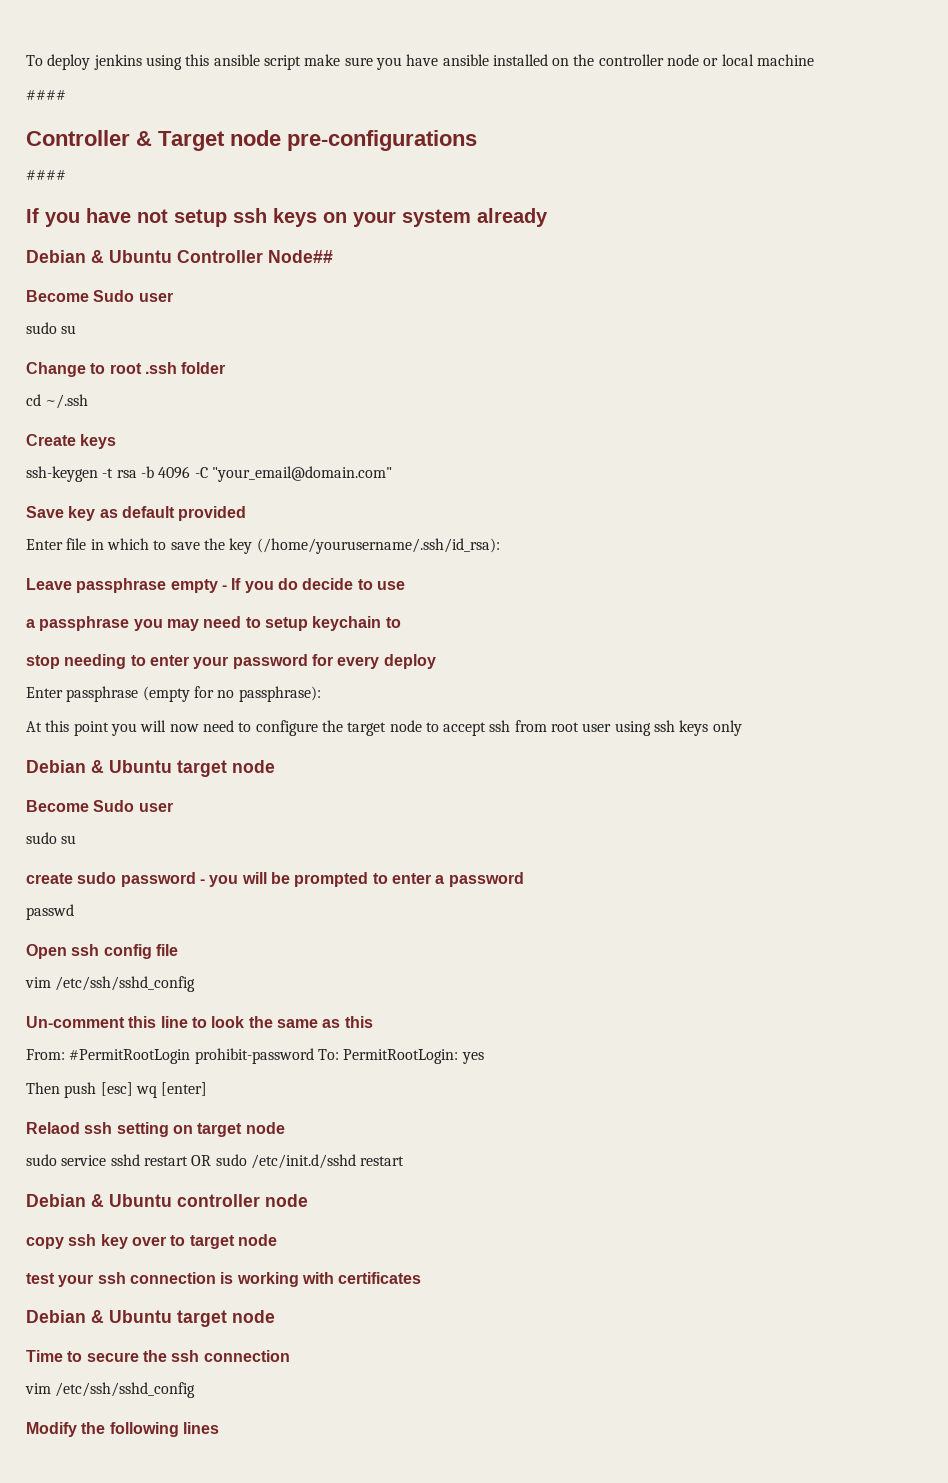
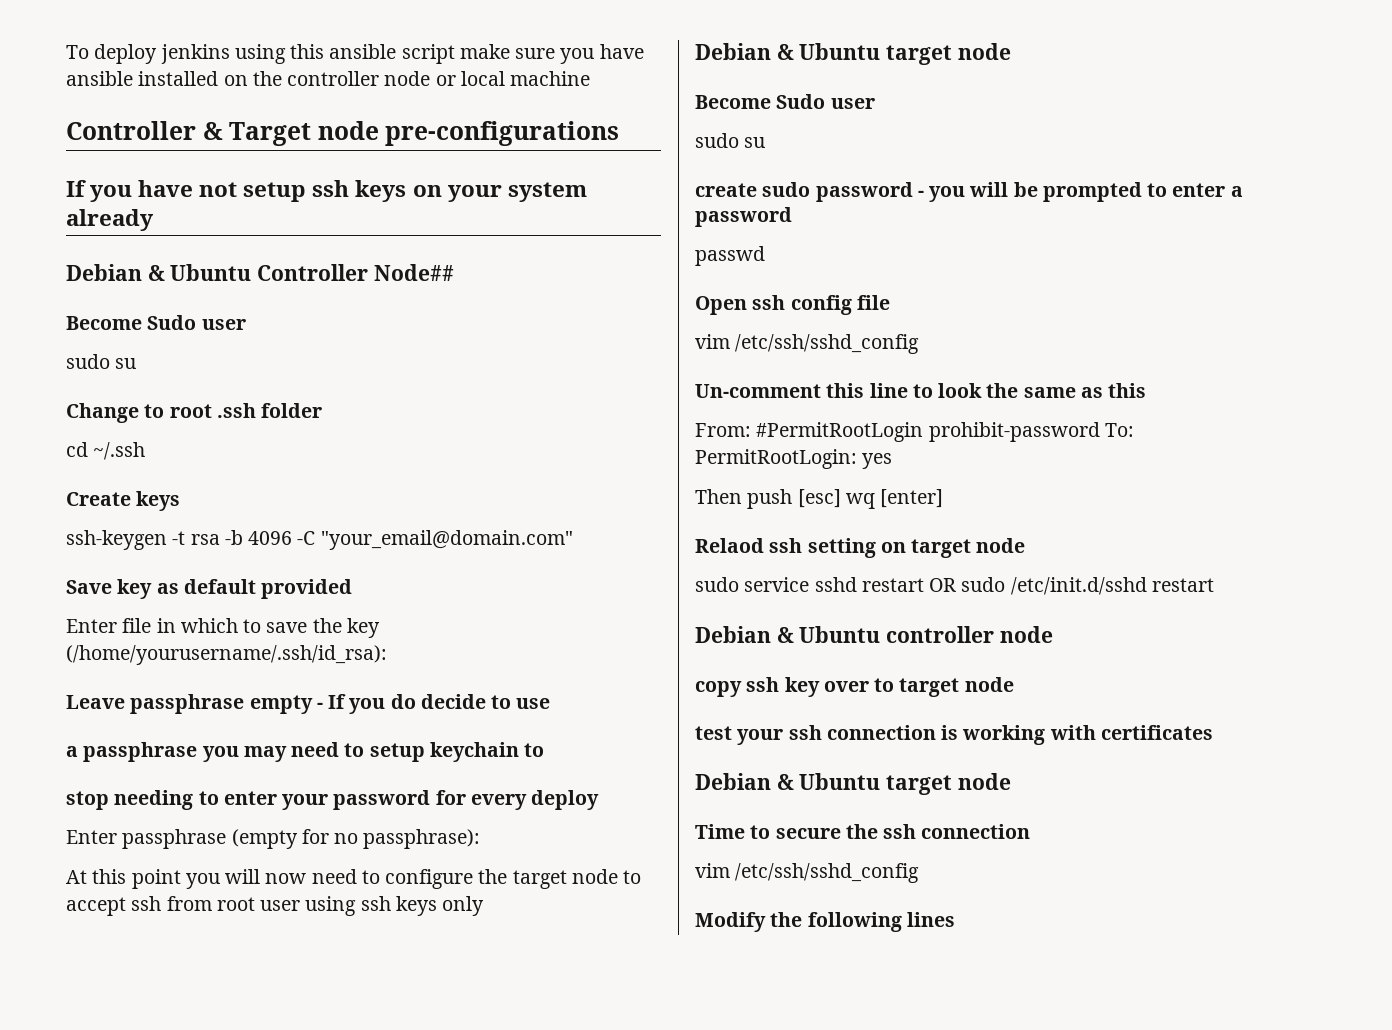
[26,90,66,100] // #### -> (591, 78) none
[26,170,66,180] // #### -> (620, 133) none

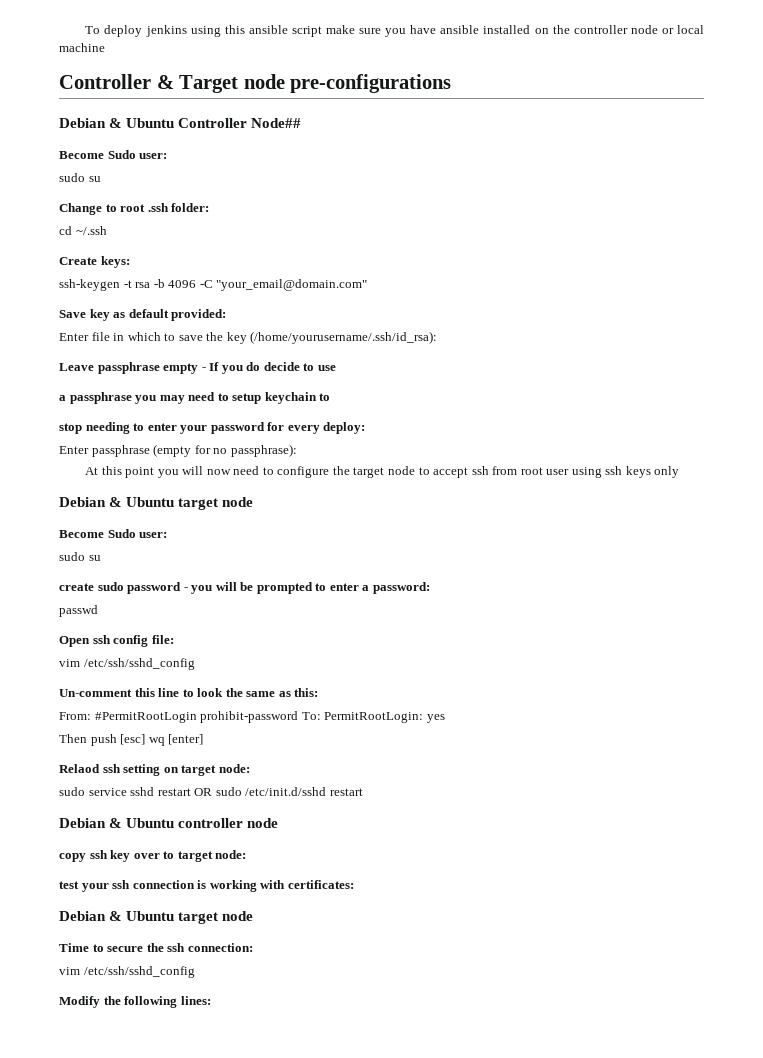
[66,180,587,202] [66,209,154,231] // If you have not setup ssh keys on your system already -> (452, 83) none
[201,319,246,330] user -> [139,153,168,159] user:
[261,403,323,418] folder -> [171,203,210,212] folder:
[136,491,181,511] keys -> [100,256,130,268] keys:
[261,579,353,599] provided -> [171,309,227,321] provided:
[531,790,600,810] deploy -> [323,422,366,434] deploy:
[830,98,875,109] user -> [139,532,168,538] user:
[695,207,792,227] password -> [372,582,430,594] password:
[856,295,890,310] file -> [151,635,174,644] file:
[1108,383,1147,398] this -> [294,688,319,697] this:
[976,538,1026,553] node -> [218,764,250,773] node:
[964,677,1014,692] node -> [215,850,247,859] node:
[1100,725,1213,740] certificates -> [287,880,354,889] certificates:
[921,824,1031,839] connection -> [187,943,253,952] connection:
[906,912,955,927] lines -> [180,996,211,1005] lines:

